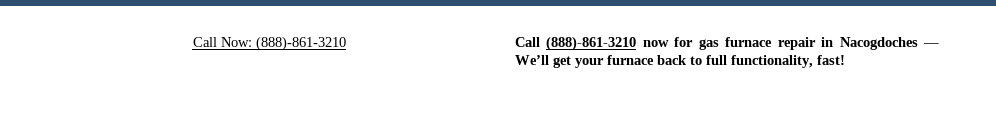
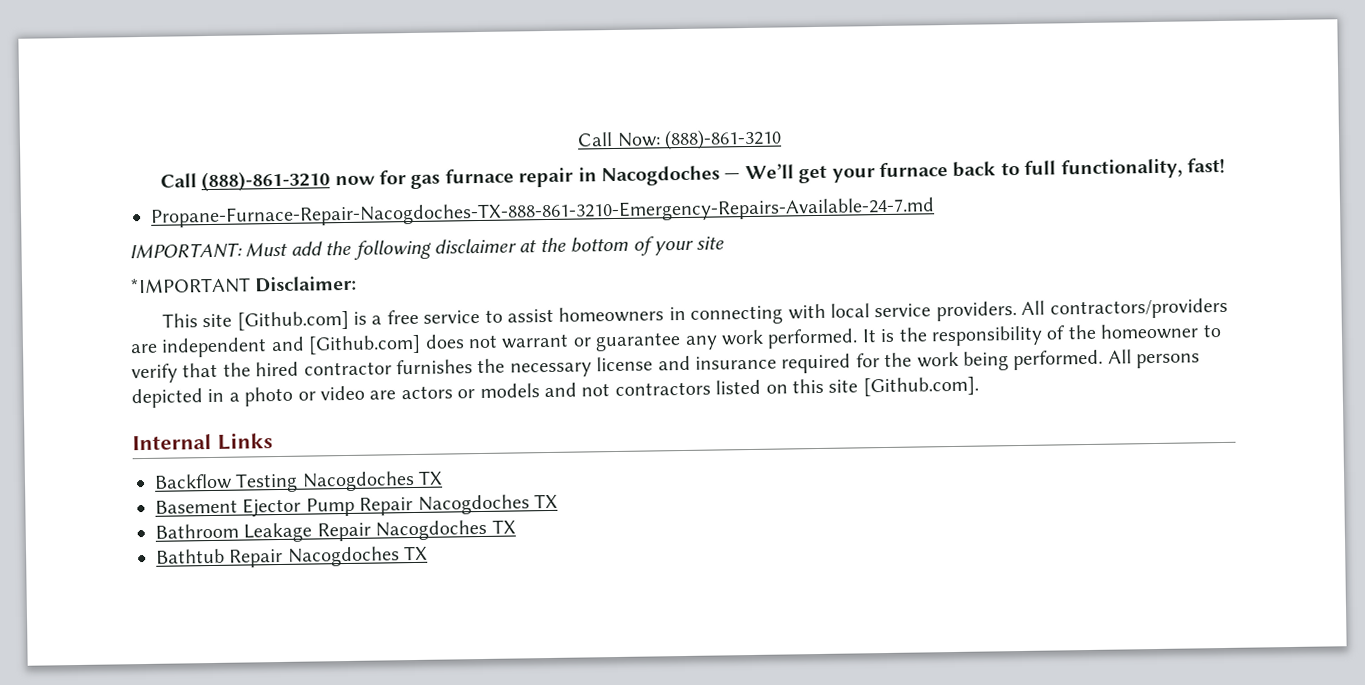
(845, 60) none -> [150,197,935,228] [129,236,725,260] [129,275,358,295] [161,297,1228,331] [130,323,1221,358] [131,349,1201,384] [131,376,979,409] [132,432,273,451] [154,470,444,493] [155,493,558,518] [155,519,516,543] [156,545,429,568] // Propane-Furnace-Repair-Nacogdoches-TX-888-861-3210-Emergency-Repairs-Available-24-7.md // IMPORTANT: Must add the following disclaimer at the bottom of your site // *IMPORTANT Disclaimer: // This site [Github.com] is a free service to assist homeowners in connecting with local service providers. All contractors/providers are independent and [Github.com] does not warrant or guarantee any work performed. It is the responsibility of the homeowner to verify that the hired contractor furnishes the necessary license and insurance required for the work being performed. All persons depicted in a photo or video are actors or models and not contractors listed on this site [Github.com]. // Internal Links // Backflow Testing Nacogdoches TX // Basement Ejector Pump Repair Nacogdoches TX // Bathroom Leakage Repair Nacogdoches TX // Bathtub Repair Nacogdoches TX

